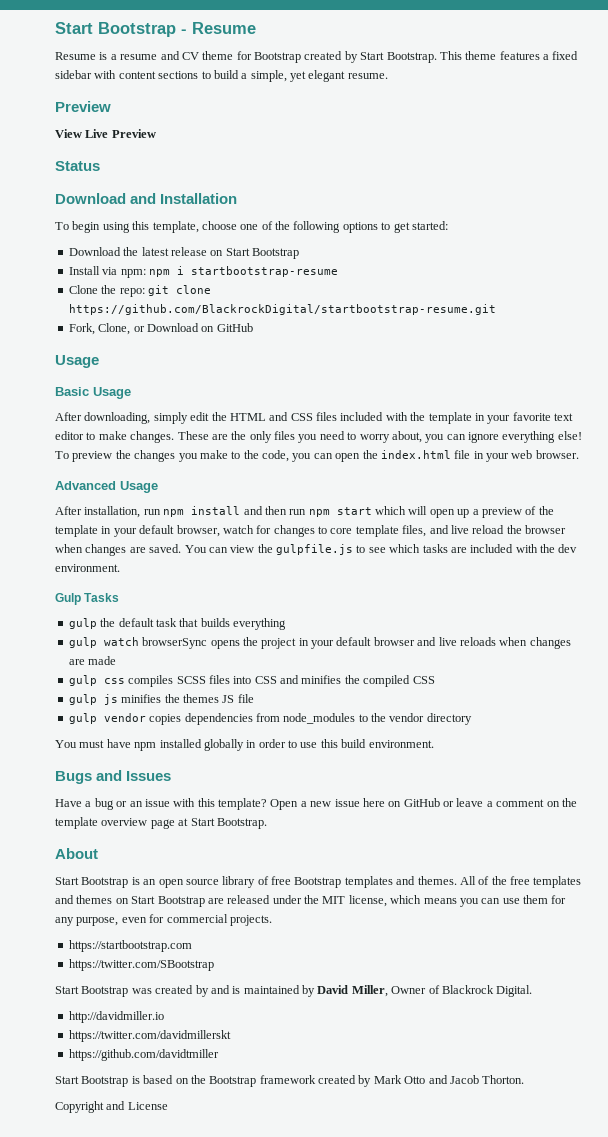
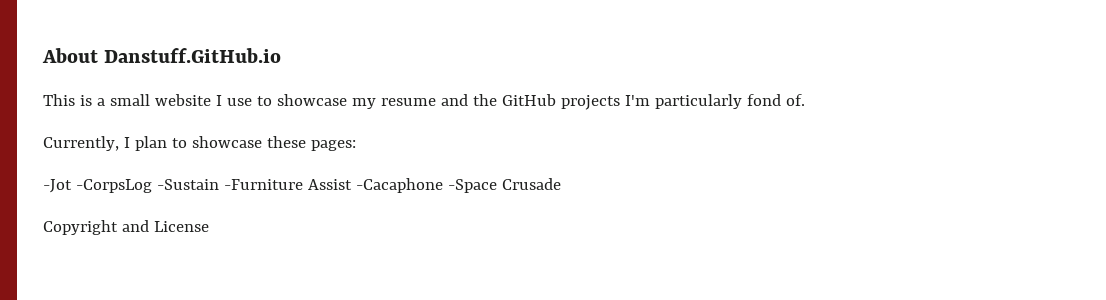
[55,22,256,37] [55,51,579,63] [55,70,388,82] [55,101,111,112] [55,129,156,138] [55,161,100,171] [55,193,238,204] [55,221,448,233] [68,247,299,259] [68,266,338,278] [68,285,211,297] [68,304,496,315] [68,323,253,335] [55,355,99,368] [55,387,131,399] [55,412,573,424] [55,431,582,443] [55,450,579,462] [55,481,158,493] [55,506,554,518] [55,525,566,537] [55,544,578,556] [55,564,120,572] [55,593,120,605] [68,618,286,630] [68,637,571,649] [68,656,117,665] [68,675,435,687] [68,694,254,705] [68,713,472,725] [55,739,434,751] [55,770,172,784] [55,798,577,810] [55,817,267,829] [55,848,98,859] [55,876,582,888] [55,895,567,907] [55,914,272,926] [68,940,192,952] [68,959,214,971] [55,985,533,997] [68,1011,164,1023] [68,1030,231,1042] [68,1049,219,1061] [55,1075,525,1087] Start Bootstrap - Resume // Resume is a resume and CV theme for Bootstrap created by Start Bootstrap. This theme features a fixed sidebar with content sections to build a simple, yet elegant resume. // Preview // View Live Preview // Status // Download and Installation // To begin using this template, choose one of the following options to get started: // Download the latest release on Start Bootstrap // Install via npm: npm i startbootstrap-resume // Clone the repo: git clone https://github.com/BlackrockDigital/startbootstrap-resume.git // Fork, Clone, or Download on GitHub // Usage // Basic Usage // After downloading, simply edit the HTML and CSS files included with the template in your favorite text editor to make changes. These are the only files you need to worry about, you can ignore everything else! To preview the changes you make to the code, you can open the index.html file in your web browser. // Advanced Usage // After installation, run npm install and then run npm start which will open up a preview of the template in your default browser, watch for changes to core template files, and live reload the browser when changes are saved. You can view the gulpfile.js to see which tasks are included with the dev environment. // Gulp Tasks // gulp the default task that builds everything // gulp watch browserSync opens the project in your default browser and live reloads when changes are made // gulp css compiles SCSS files into CSS and minifies the compiled CSS // gulp js minifies the themes JS file // gulp vendor copies dependencies from node_modules to the vendor directory // You must have npm installed globally in order to use this build environment. // Bugs and Issues // Have a bug or an issue with this template? Open a new issue here on GitHub or leave a comment on the template overview page at Start Bootstrap. // About // Start Bootstrap is an open source library of free Bootstrap templates and themes. All of the free templates and themes on Start Bootstrap are released under the MIT license, which means you can use them for any purpose, even for commercial projects. // https://startbootstrap.com // https://twitter.com/SBootstrap // Start Bootstrap was created by and is maintained by David Miller, Owner of Blackrock Digital. // http://davidmiller.io // https://twitter.com/davidmillerskt // https://github.com/davidtmiller // Start Bootstrap is based on the Bootstrap framework created by Mark Otto and Jacob Thorton. -> [42,48,282,63] [43,94,805,110] [43,136,356,151] [43,178,561,193] About Danstuff.GitHub.io // This is a small website I use to showcase my resume and the GitHub projects I'm particularly fond of. // Currently, I plan to showcase these pages: // -Jot -CorpsLog -Sustain -Furniture Assist -Cacaphone -Space Crusade

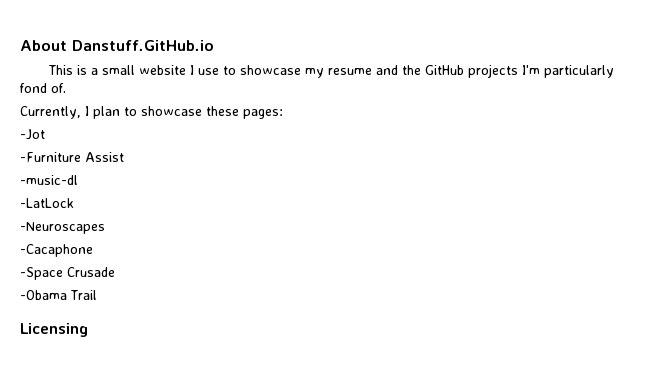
[75,179,219,193] -CorpsLog -Sustain -> (45, 134) //
(352, 184) none -> [20,175,78,185] [20,198,74,208] [20,222,105,234] // -music-dl // -LatLock // -Neuroscapes //
(443, 185) none -> (93, 250) //
[43,220,209,235] Copyright and License -> [20,290,97,300] [20,323,88,337] -Obama Trail // Licensing

